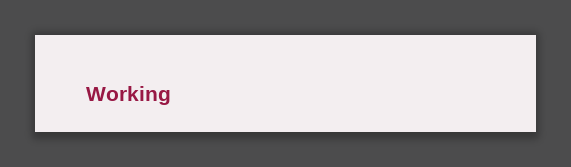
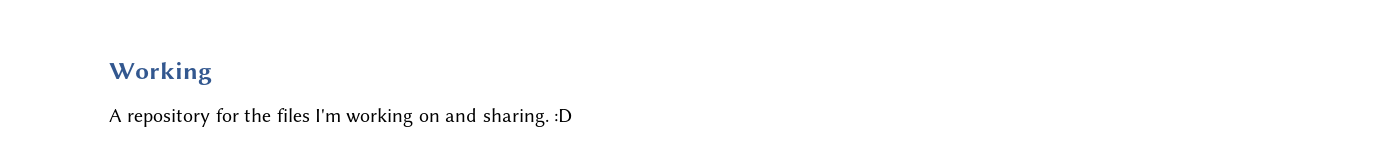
(171, 95) none -> [109,108,572,127] // A repository for the files I'm working on and sharing. :D

